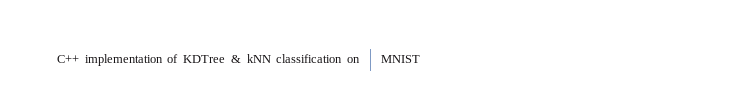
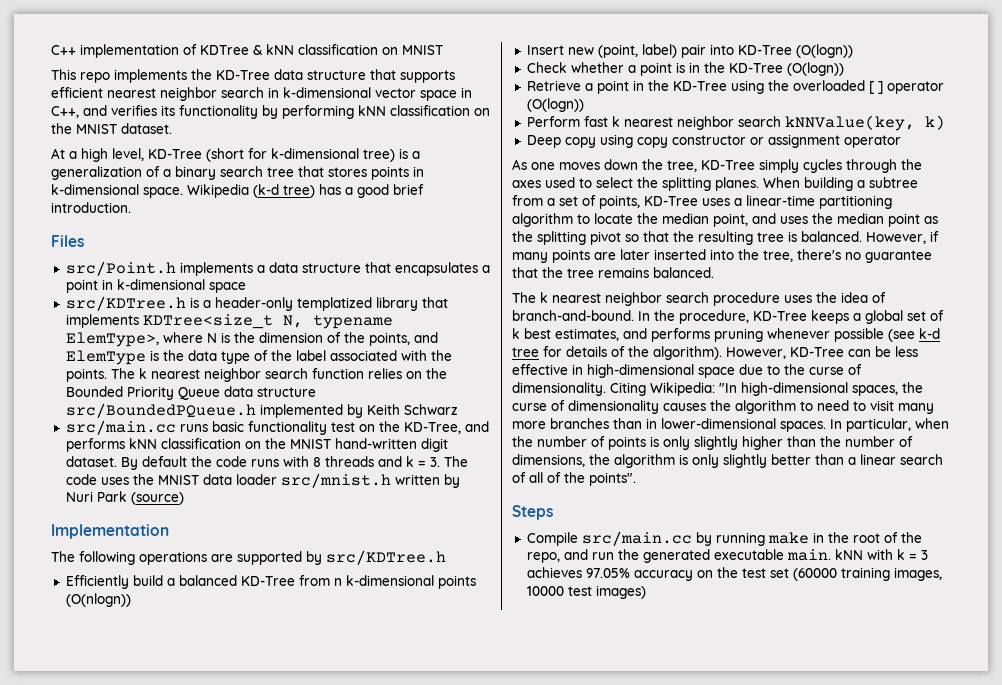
(420, 59) none -> [51,69,455,83] [51,87,472,101] [51,105,490,119] [51,123,172,134] [51,148,420,162] [51,166,424,180] [51,184,424,198] [51,202,131,213] [51,235,84,247] [65,261,490,276] [65,279,246,293] [65,296,448,311] [65,314,393,329] [65,332,438,347] [65,350,452,365] [65,368,447,382] [65,386,316,400] [65,403,458,418] [65,420,489,435] [65,438,448,452] [65,456,468,470] [65,473,460,488] [65,491,184,505] [51,524,169,539] [51,550,446,565] [65,575,476,589] [65,593,131,607] [526,44,853,58] [526,62,844,76] [526,80,944,94] [526,98,584,112] [526,115,945,131] [526,134,901,148] [512,159,922,173] [512,177,918,191] [512,195,892,209] [512,213,938,227] [512,231,939,245] [512,249,932,263] [512,267,714,278] [512,292,886,306] [512,310,944,324] [512,328,940,342] [512,346,918,360] [512,364,862,378] [512,382,923,396] [512,400,934,414] [512,418,949,432] [512,436,913,450] [512,454,943,468] [512,472,636,486] [512,505,553,520] [526,531,922,546] [526,549,928,563] [526,567,942,581] [526,585,646,599] // This repo implements the KD-Tree data structure that supports efficient nearest neighbor search in k-dimensional vector space in C++, and verifies its functionality by performing kNN classification on the MNIST dataset. // At a high level, KD-Tree (short for k-dimensional tree) is a generalization of a binary search tree that stores points in k-dimensional space. Wikipedia (k-d tree) has a good brief introduction. // Files // src/Point.h implements a data structure that encapsulates a point in k-dimensional space // src/KDTree.h is a header-only templatized library that implements KDTree<size_t N, typename ElemType>, where N is the dimension of the points, and ElemType is the data type of the label associated with the points. The k nearest neighbor search function relies on the Bounded Priority Queue data structure src/BoundedPQueue.h implemented by Keith Schwarz // src/main.cc runs basic functionality test on the KD-Tree, and performs kNN classification on the MNIST hand-written digit dataset. By default the code runs with 8 threads and k = 3. The code uses the MNIST data loader src/mnist.h written by Nuri Park (source) // Implementation // The following operations are supported by src/KDTree.h // Efficiently build a balanced KD-Tree from n k-dimensional points (O(nlogn)) // Insert new (point, label) pair into KD-Tree (O(logn)) // Check whether a point is in the KD-Tree (O(logn)) // Retrieve a point in the KD-Tree using the overloaded [ ] operator (O(logn)) // Perform fast k nearest neighbor search kNNValue(key, k) // Deep copy using copy constructor or assignment operator // As one moves down the tree, KD-Tree simply cycles through the axes used to select the splitting planes. When building a subtree from a set of points, KD-Tree uses a linear-time partitioning algorithm to locate the median point, and uses the median point as the splitting pivot so that the resulting tree is balanced. However, if many points are later inserted into the tree, there's no guarantee that the tree remains balanced. // The k nearest neighbor search procedure uses the idea of branch-and-bound. In the procedure, KD-Tree keeps a global set of k best estimates, and performs pruning whenever possible (see k-d tree for details of the algorithm). However, KD-Tree can be less effective in high-dimensional space due to the curse of dimensionality. Citing Wikipedia: "In high-dimensional spaces, the curse of dimensionality causes the algorithm to need to visit many more branches than in lower-dimensional spaces. In particular, when the number of points is only slightly higher than the number of dimensions, the algorithm is only slightly better than a linear search of all of the points". // Steps // Compile src/main.cc by running make in the root of the repo, and run the generated executable main. kNN with k = 3 achieves 97.05% accuracy on the test set (60000 training images, 10000 test images)

